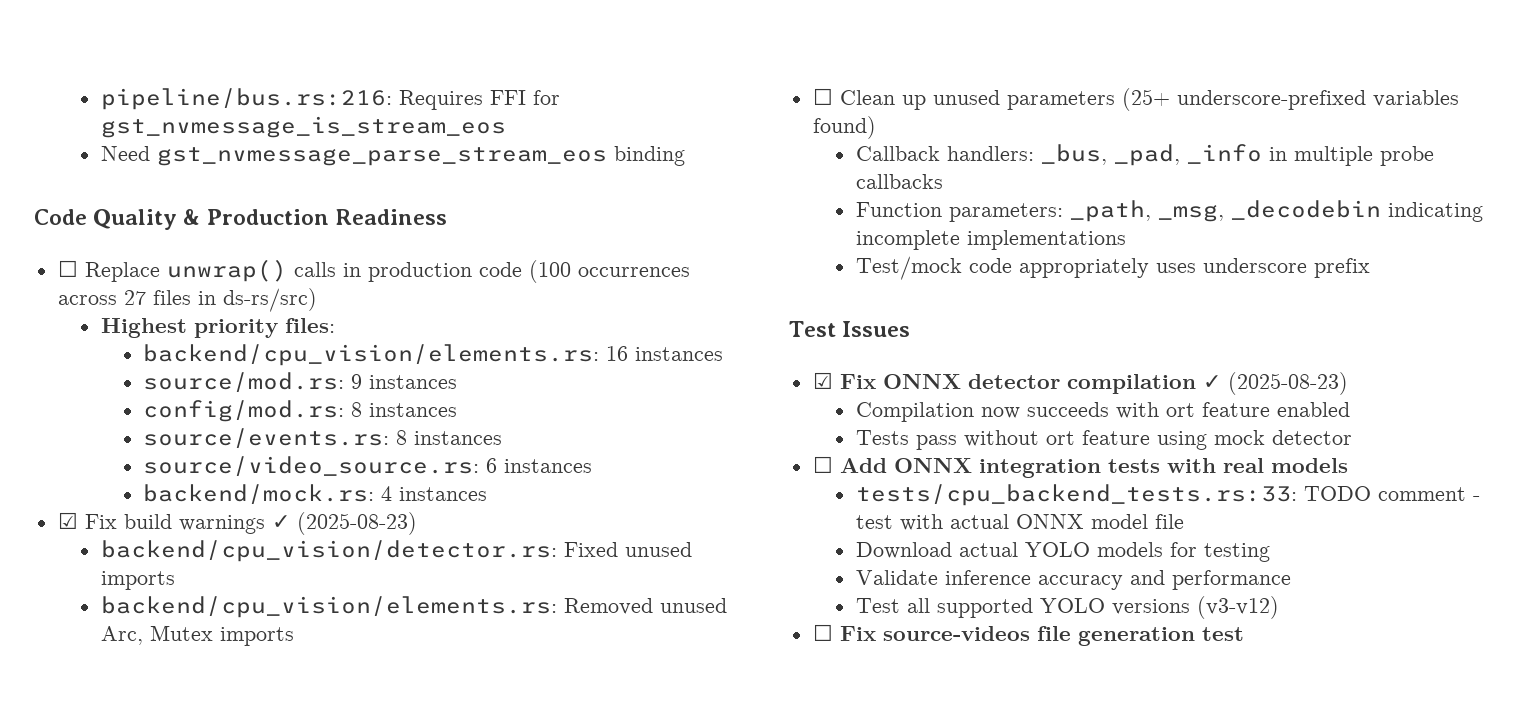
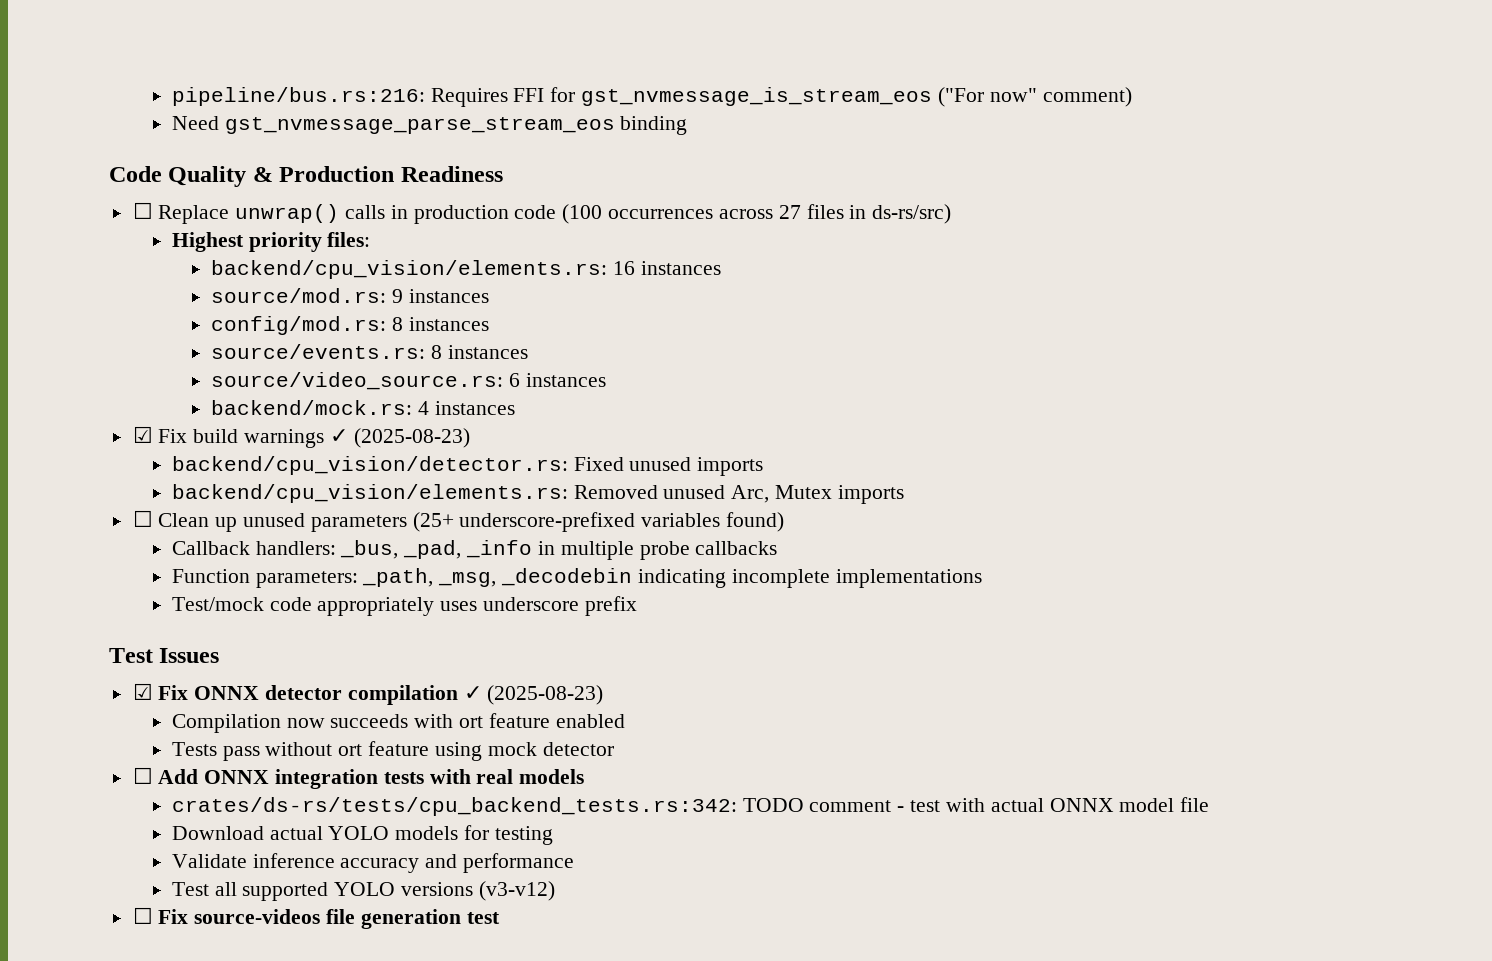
(506, 127) none -> [937,87,1132,107] ("For now" comment)
[855,484,1297,506] tests/cpu_backend_tests.rs:33: -> [171,797,737,816] crates/ds-rs/tests/cpu_backend_tests.rs:342:

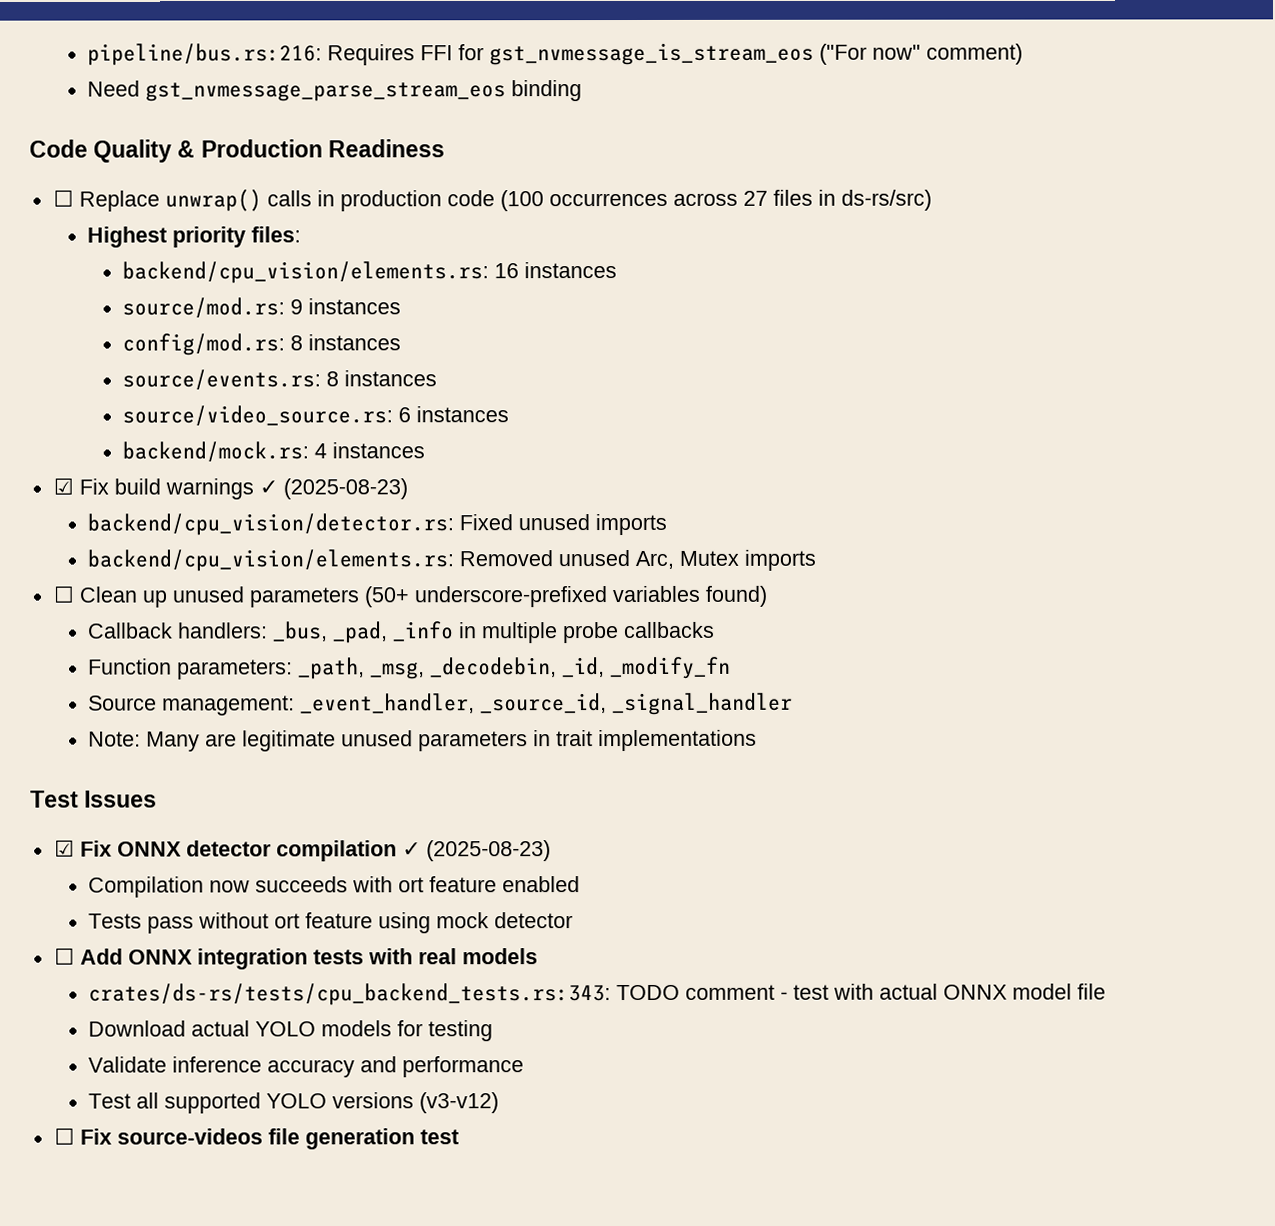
[412,512,454,532] (25+ -> [363,586,409,608] (50+
[501,568,982,588] [171,596,637,616] _decodebin indicating incomplete implementations // Test/mock code appropriately uses underscore prefix -> [430,656,732,680] [88,692,794,716] [88,729,758,752] _decodebin, _id, _modify_fn // Source management: _event_handler, _source_id, _signal_handler // Note: Many are legitimate unused parameters in trait implementations
[171,797,737,816] crates/ds-rs/tests/cpu_backend_tests.rs:342: -> [88,983,612,1006] crates/ds-rs/tests/cpu_backend_tests.rs:343:

